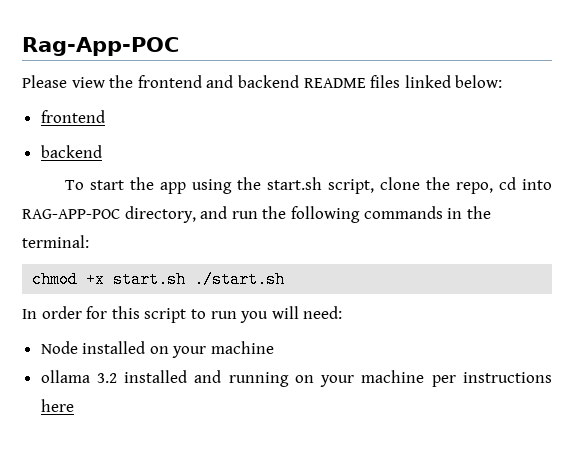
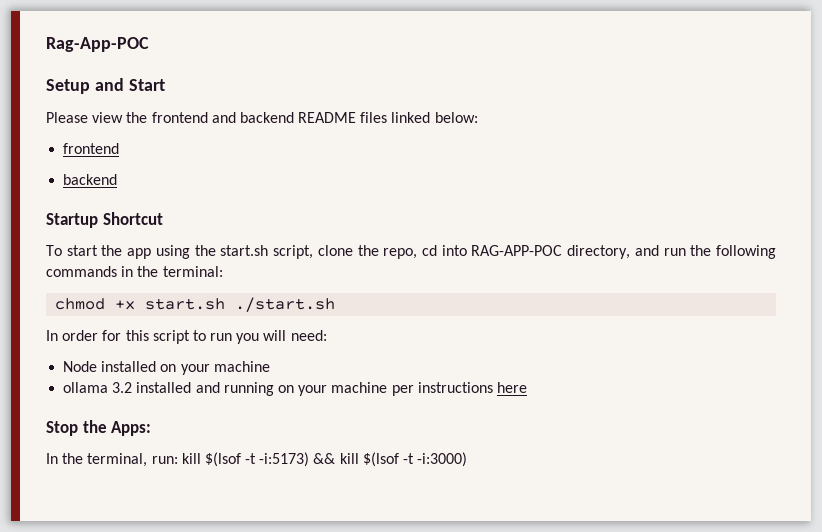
(179, 46) none -> [46,78,165,94] // Setup and Start
(102, 151) none -> [46,212,163,228] // Startup Shortcut
(74, 405) none -> [46,420,152,436] [46,452,468,467] // Stop the Apps: // In the terminal, run: kill $(lsof -t -i:5173) && kill $(lsof -t -i:3000)

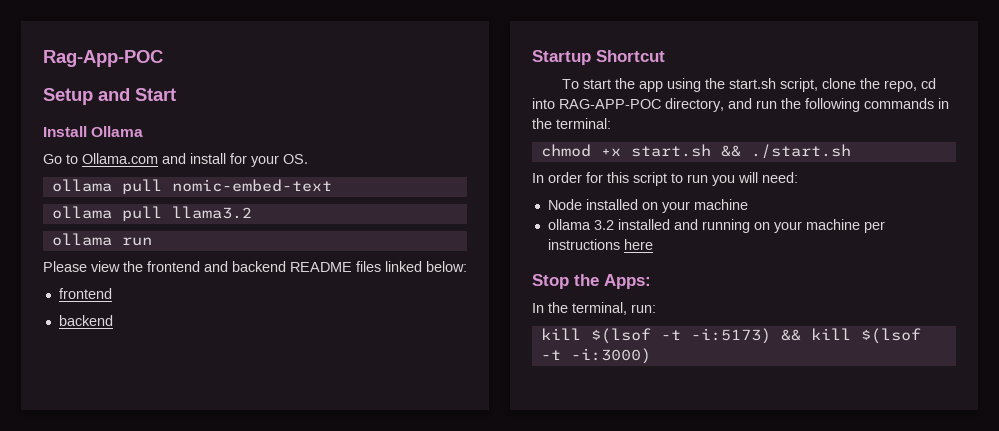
(165, 85) none -> [43,126,144,137] [43,153,308,167] [51,179,332,194] [51,206,252,221] [51,233,152,246] // Install Ollama // Go to Ollama.com and install for your OS. // ollama pull nomic-embed-text // ollama pull llama3.2 // ollama run
(226, 304) none -> [720,145,741,157] &&
(178, 460) none -> (656, 308) //

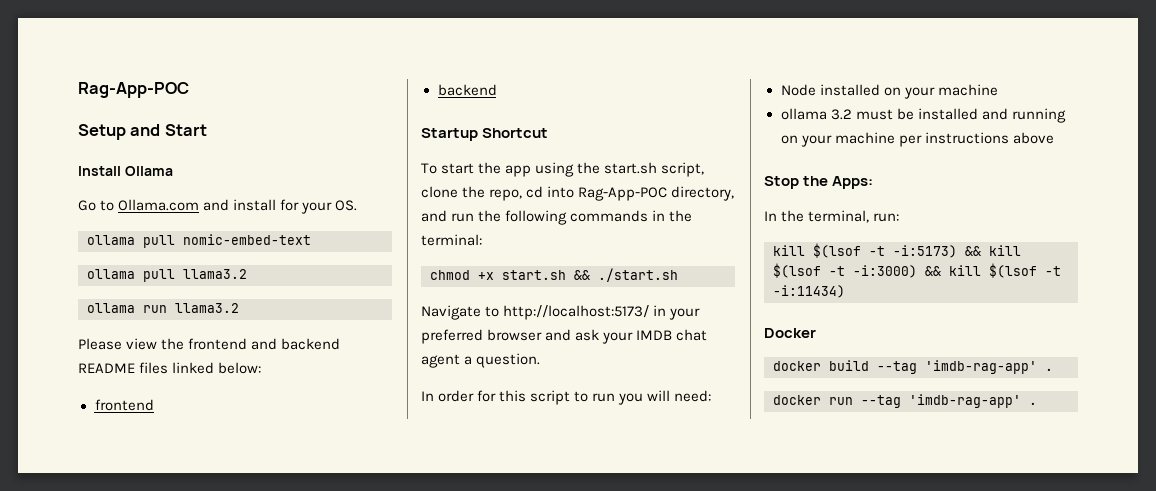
(152, 241) none -> [175,303,239,313] llama3.2
[559,99,661,109] RAG-APP-POC -> [578,187,668,201] Rag-App-POC
(851, 151) none -> [421,305,701,320] [421,329,708,344] [421,353,541,368] // Navigate to http://localhost:5173/ in your preferred browser and ask your IMDB chat agent a question.
(614, 225) none -> [855,108,914,120] must be
[623,239,653,250] here -> [1012,132,1054,144] above
(651, 356) none -> [925,263,1061,278] [773,285,845,298] [764,328,816,338] [773,360,1053,374] [773,394,1037,408] && kill $(lsof -t -i:11434) // Docker // docker build --tag 'imdb-rag-app' . // docker run --tag 'imdb-rag-app' .

